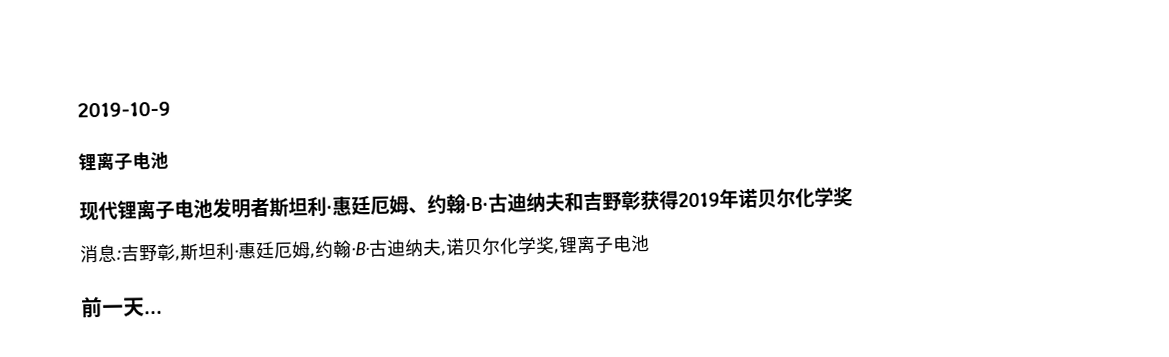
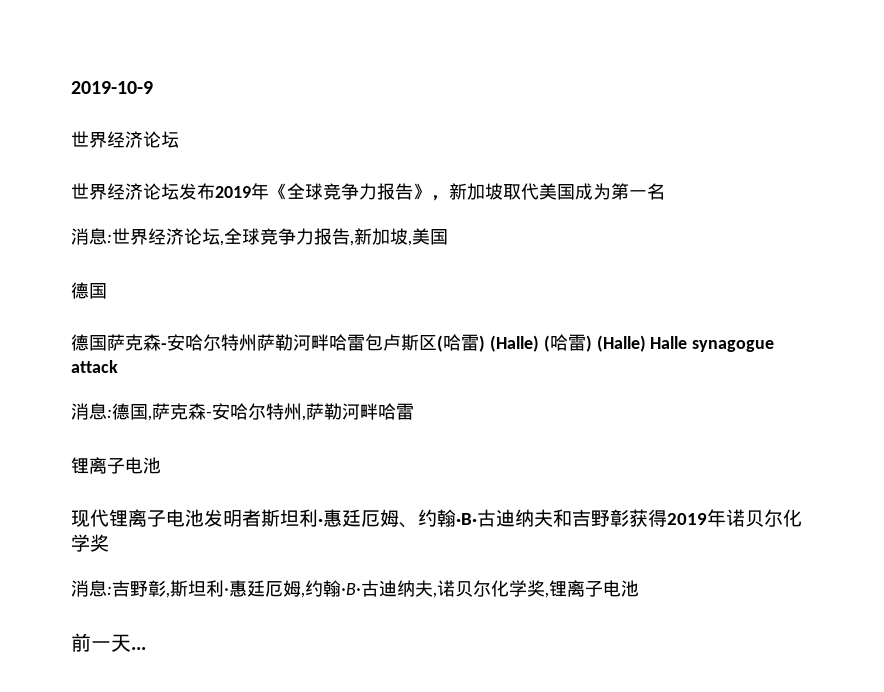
(171, 109) none -> [71,131,179,148] [71,183,665,201] [71,228,448,246] [71,282,107,299] [71,334,775,352] [71,360,118,373] [71,403,414,421] // 世界经济论坛 // 世界经济论坛发布2019年《全球竞争力报告》，新加坡取代美国成为第一名 // 消息:世界经济论坛,全球竞争力报告,新加坡,美国 // 德国 // 德国萨克森-安哈尔特州萨勒河畔哈雷包卢斯区(哈雷) (Halle) (哈雷) (Halle) Halle synagogue attack // 消息:德国,萨克森-安哈尔特州,萨勒河畔哈雷

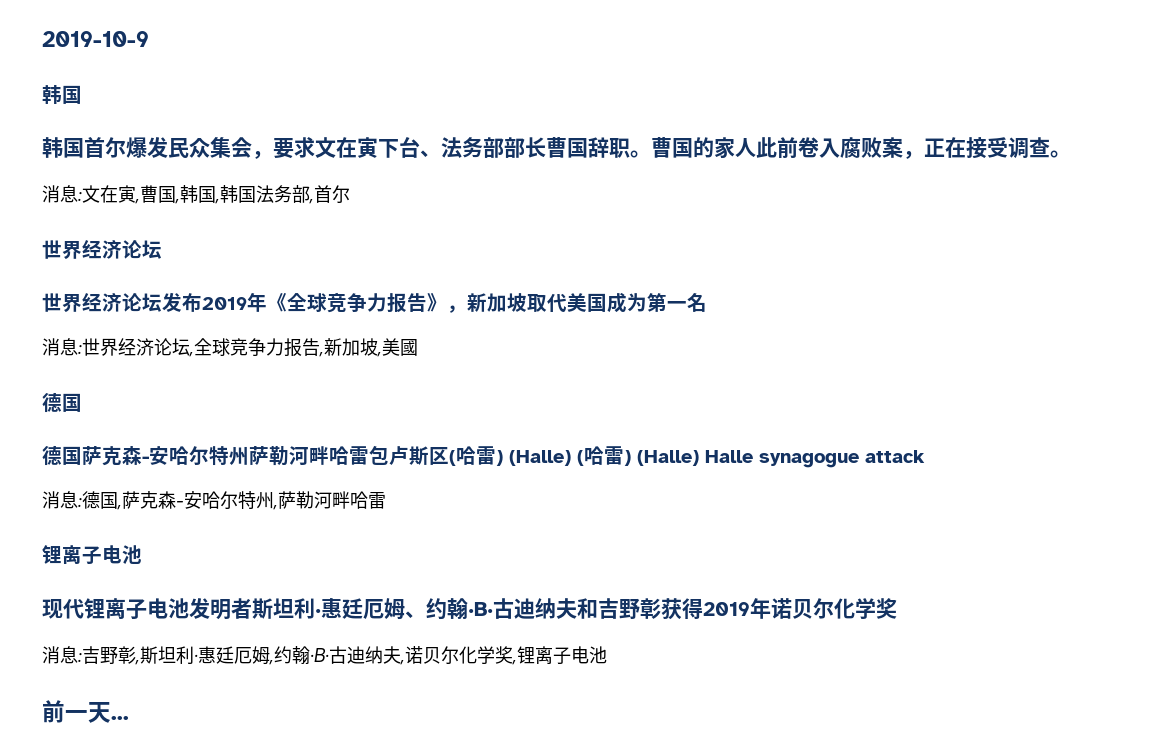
(153, 87) none -> [42,84,82,104] [42,137,1071,159] [42,185,350,204] // 韩国 // 韩国首尔爆发民众集会，要求文在寅下台、法务部部长曹国辞职。曹国的家人此前卷入腐败案，正在接受调查。 // 消息:文在寅,曹国,韩国,韩国法务部,首尔
[430,229,448,245] 国 -> [400,339,418,356] 國

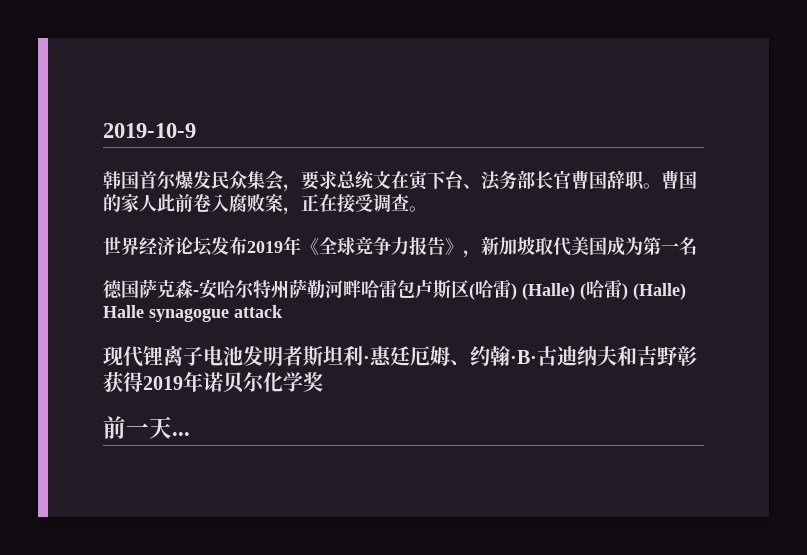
[42,137,84,158] // 韩国 -> (139, 180) none
(315, 147) none -> [337,171,374,189] 总统
[504,137,546,158] 部长 -> [535,170,571,190] 长官
[42,185,350,204] [42,239,162,260] // 消息:文在寅,曹国,韩国,韩国法务部,首尔 // 世界经济论坛 -> (427, 209) none
[42,338,418,357] [42,392,82,413] // 消息:世界经济论坛,全球竞争力报告,新加坡,美國 // 德国 -> (697, 246) none
[42,491,386,510] [42,545,142,565] // 消息:德国,萨克森-安哈尔特州,萨勒河畔哈雷 // 锂离子电池 -> (282, 311) none
[42,646,607,665] // 消息:吉野彰,斯坦利·惠廷厄姆,约翰·B·古迪纳夫,诺贝尔化学奖,锂离子电池 -> (323, 382) none

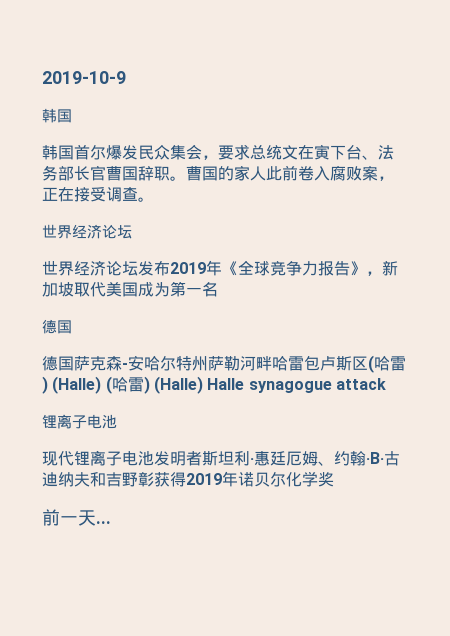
(139, 180) none -> [42,145,74,160] // 韩国
(213, 247) none -> [42,261,138,276] // 世界经济论坛
(139, 289) none -> [42,356,74,371] // 德国
(282, 311) none -> [42,414,117,429] // 锂离子电池

